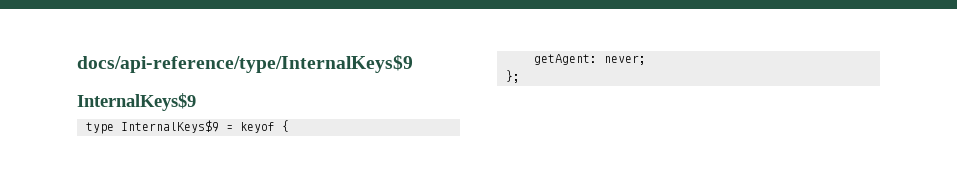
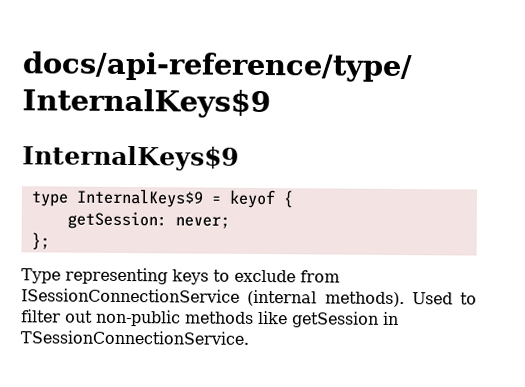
[533,54,597,65] getAgent: -> [66,211,167,230] getSession:
(520, 76) none -> [21,267,340,285] [21,288,477,308] [21,309,399,328] [20,330,249,345] // Type representing keys to exclude from ISessionConnectionService (internal methods). Used to filter out non-public methods like getSession in TSessionConnectionService.

